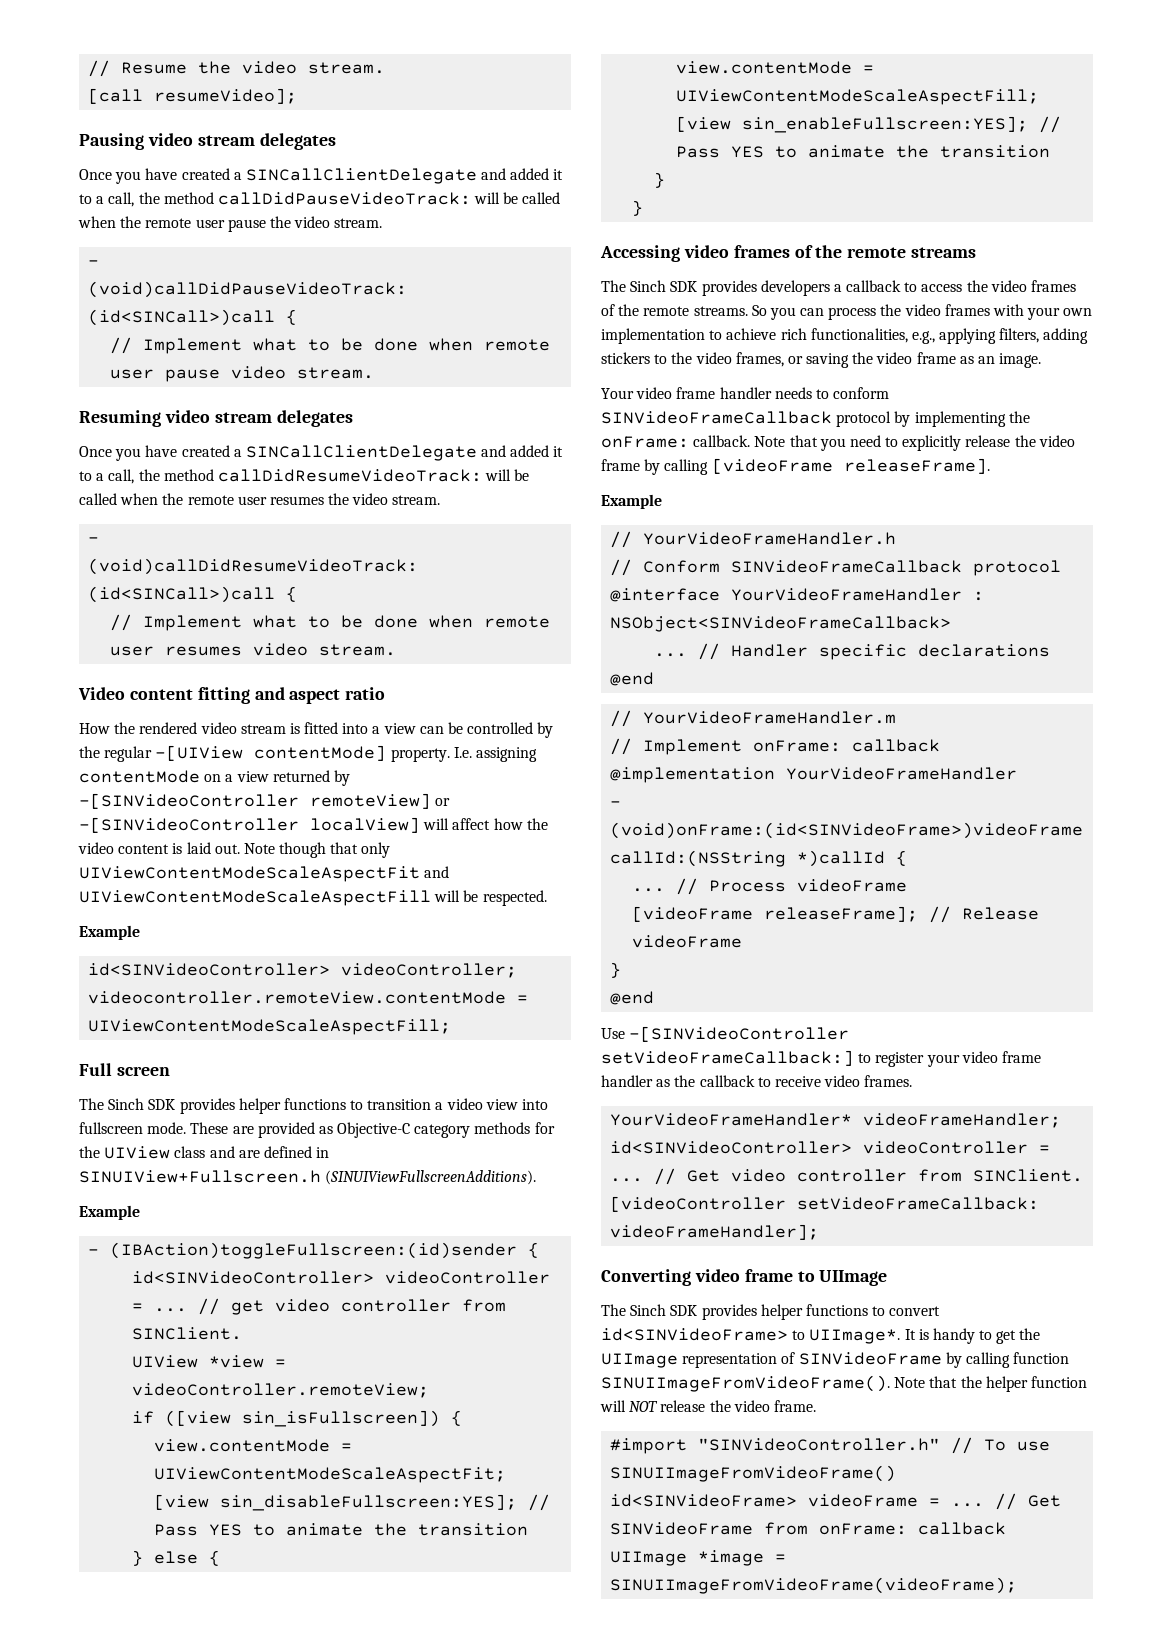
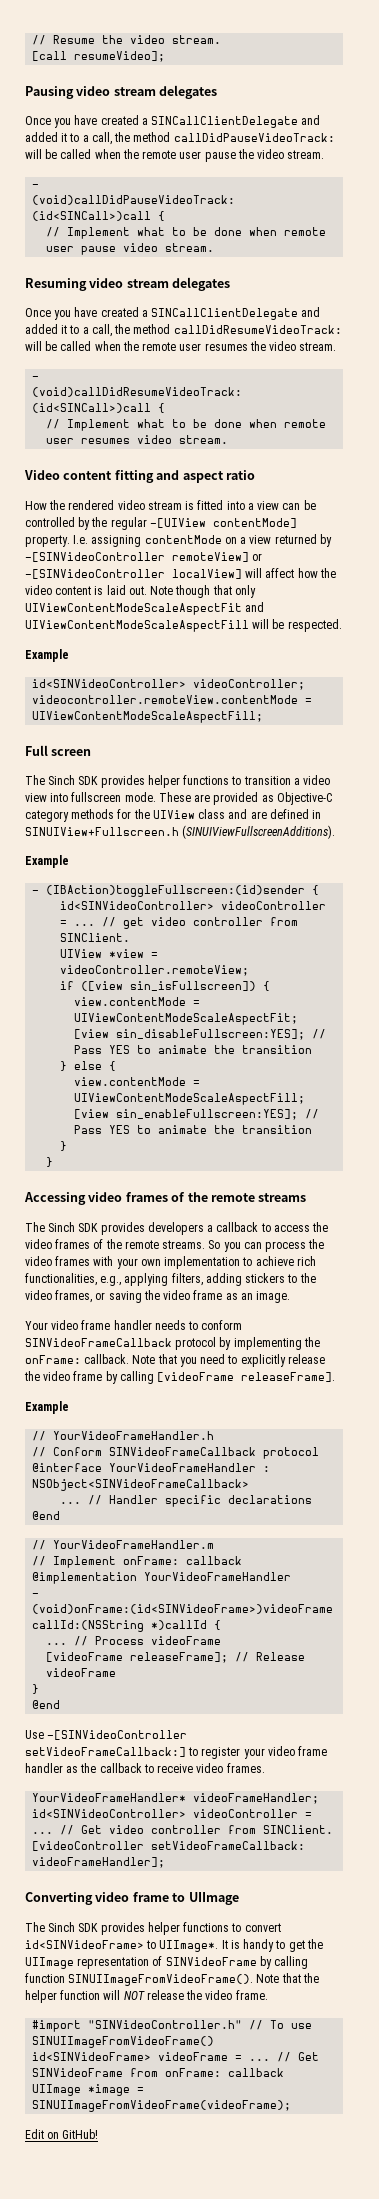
(1018, 1585) none -> [25,2129,99,2139] // Edit on GitHub!

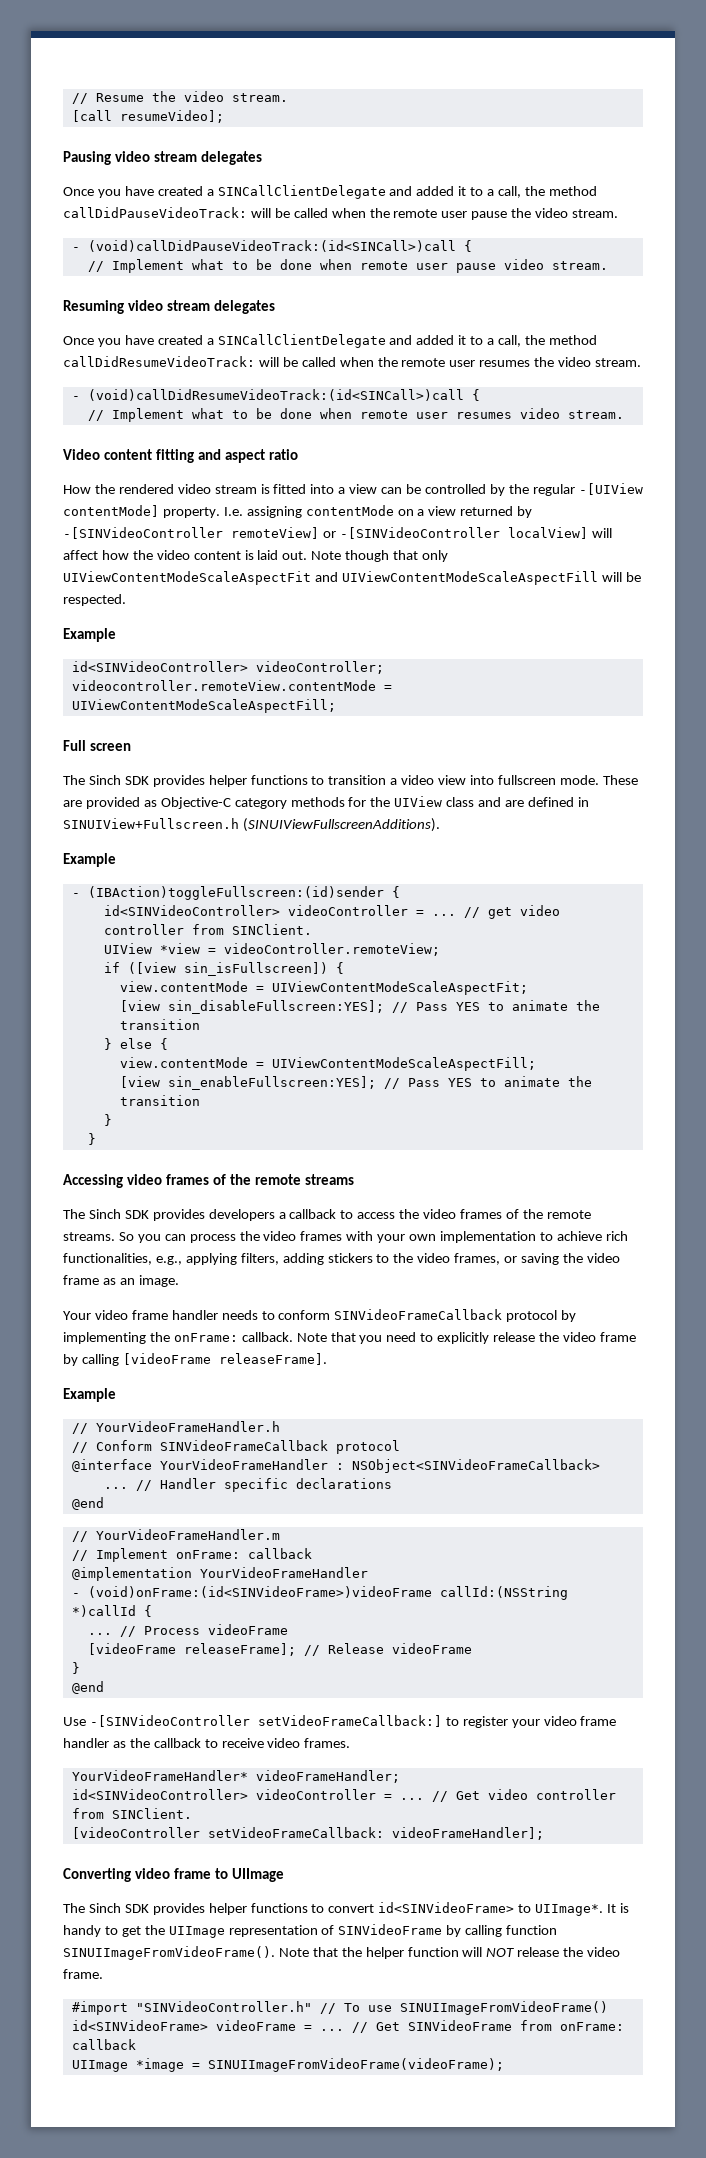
[25,2129,99,2139] // Edit on GitHub! -> (504, 2065) none

